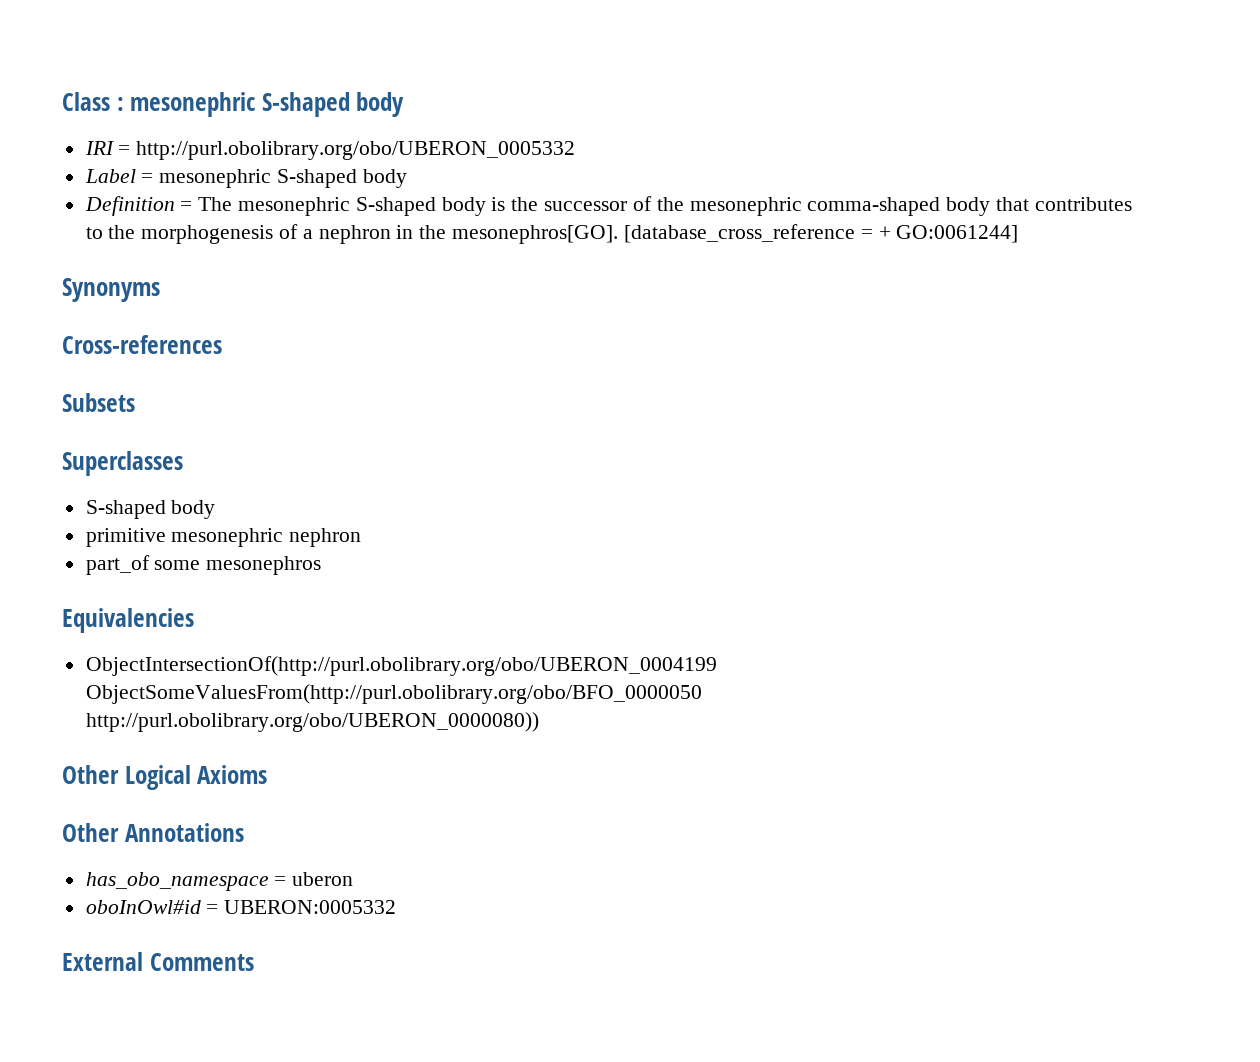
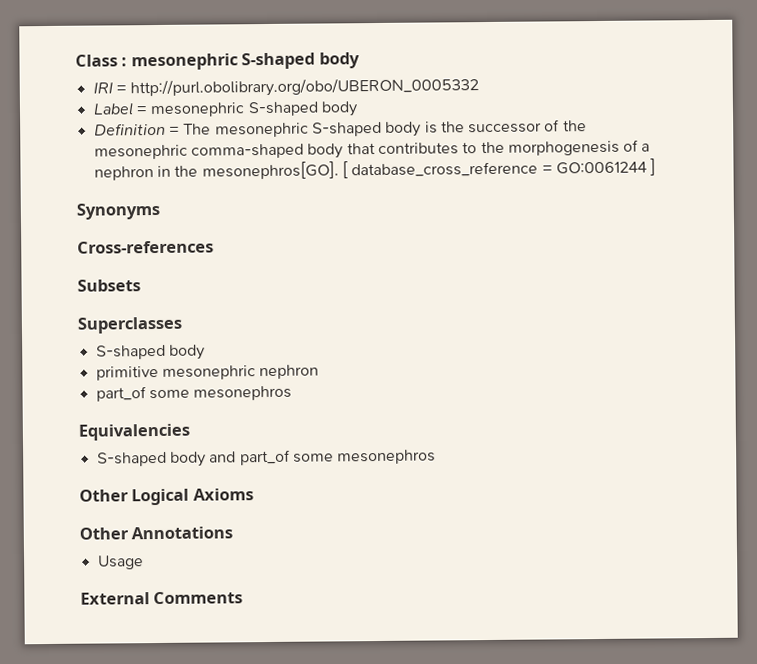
[623,224,1019,243] [database_cross_reference = + GO:0061244] -> [341,158,657,179] [ database_cross_reference = GO:0061244 ]
[85,656,717,676] [85,684,702,704] [85,712,539,732] ObjectIntersectionOf(http://purl.obolibrary.org/obo/UBERON_0004199 ObjectSomeValuesFrom(http://purl.obolibrary.org/obo/BFO_0000050 http://purl.obolibrary.org/obo/UBERON_0000080)) -> [96,449,437,467] S-shaped body and part_of some mesonephros
[85,872,354,891] [85,900,397,914] has_obo_namespace = uberon // oboInOwl#id = UBERON:0005332 -> [97,555,144,570] Usage

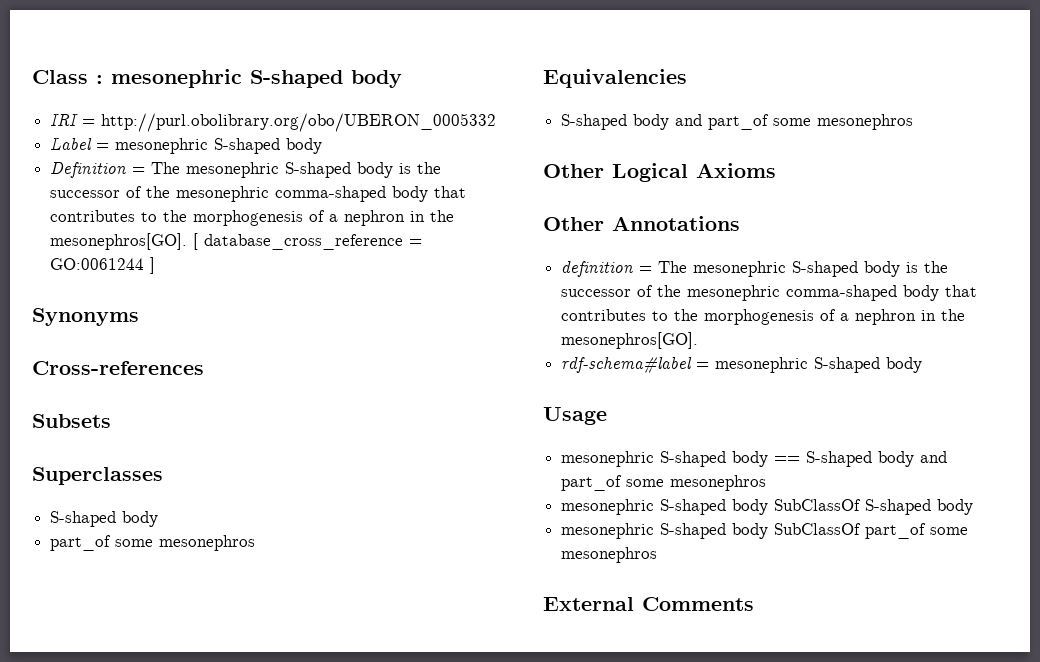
[95,364,320,381] // primitive mesonephric nephron -> (159, 519) none
[97,555,144,570] Usage -> [561,261,949,277] [561,285,978,301] [561,309,966,325] [561,332,699,349] [561,357,923,374] [543,407,607,425] [561,451,948,467] [561,475,767,491] [561,499,974,515] [561,523,969,539] [561,547,658,563] definition = The mesonephric S-shaped body is the successor of the mesonephric comma-shaped body that contributes to the morphogenesis of a nephron in the mesonephros[GO]. // rdf-schema#label = mesonephric S-shaped body // Usage // mesonephric S-shaped body == S-shaped body and part_of some mesonephros // mesonephric S-shaped body SubClassOf S-shaped body // mesonephric S-shaped body SubClassOf part_of some mesonephros

